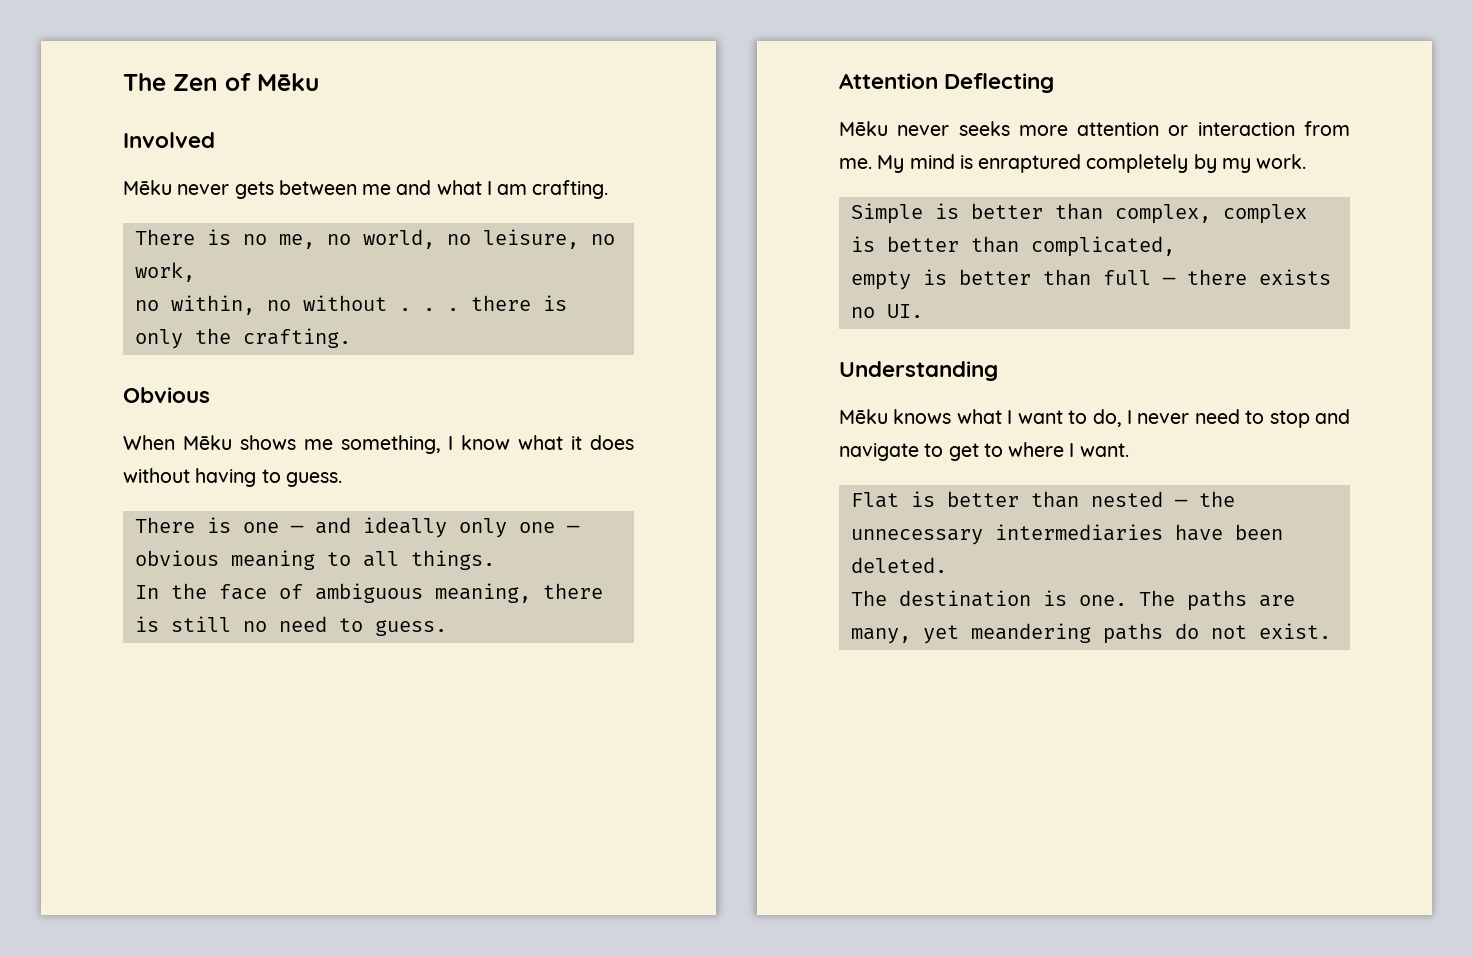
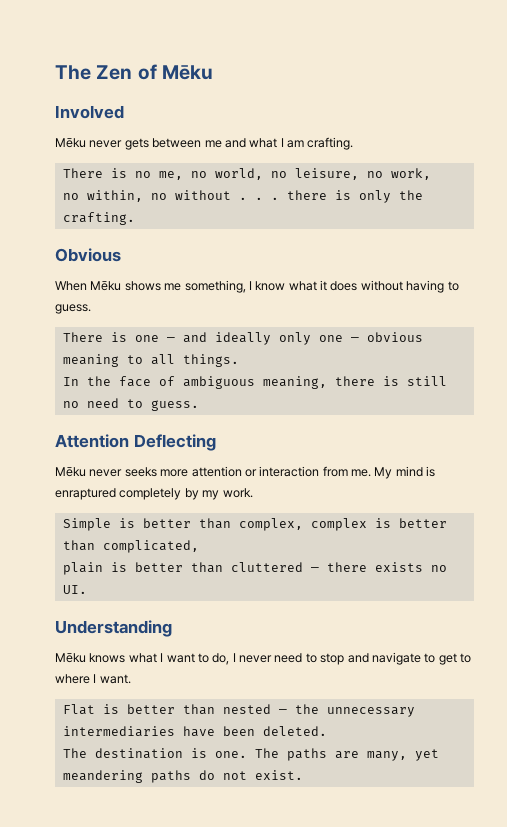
[850,269,1151,290] empty is better than full -> [62,562,303,575] plain is better than cluttered

